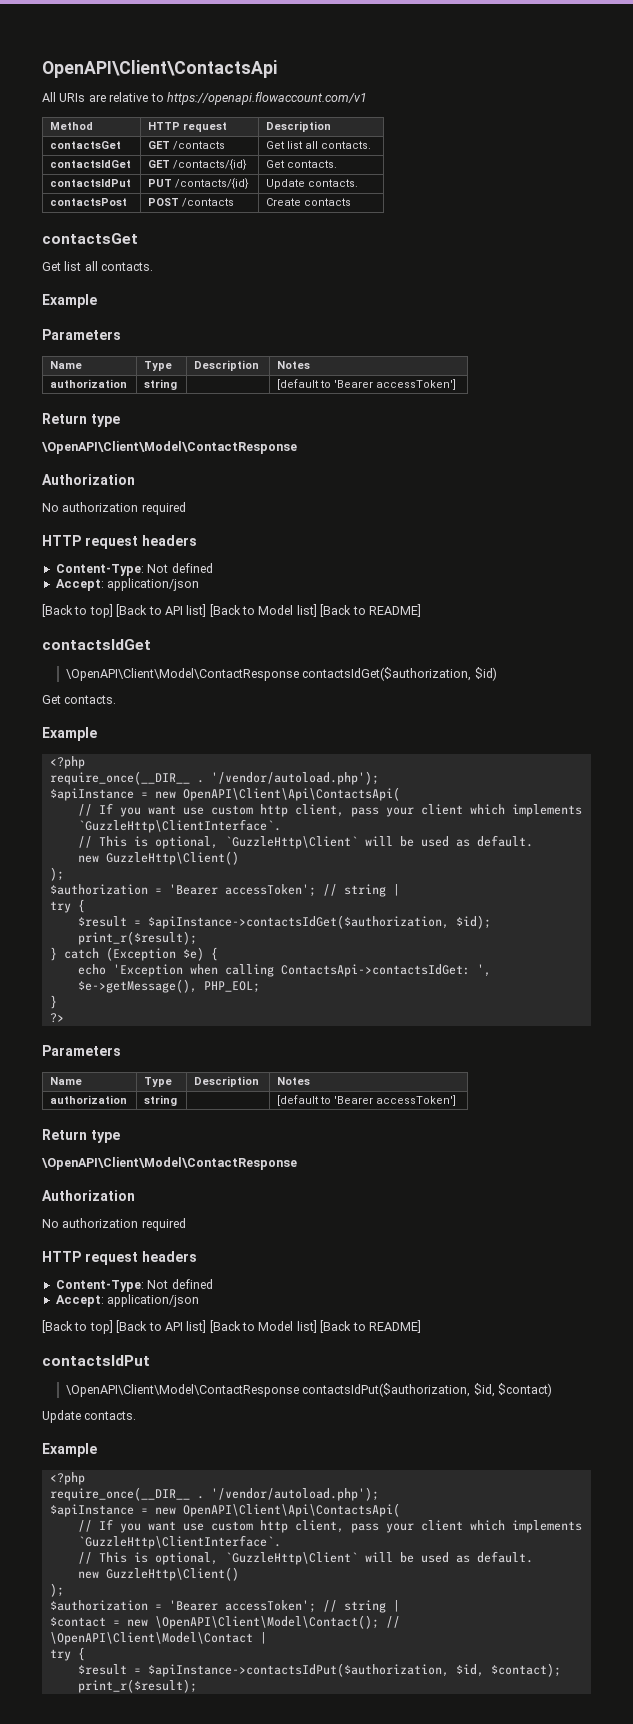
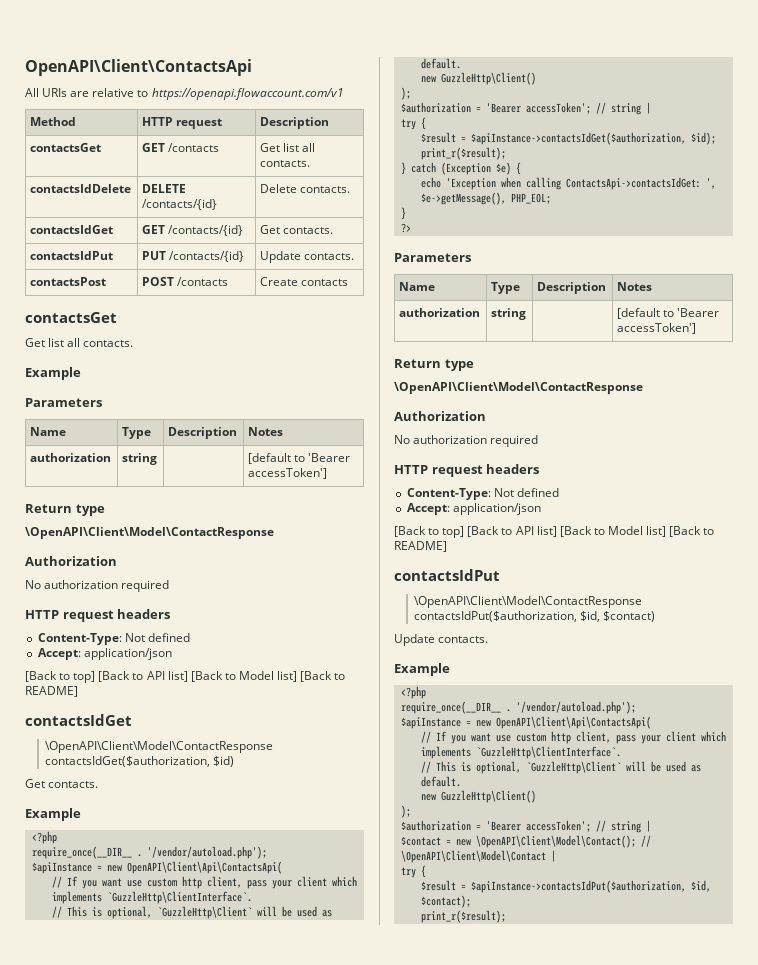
(372, 145) none -> [30,184,132,193] [142,184,187,193] [142,199,218,210] [260,184,351,193] // contactsIdDelete | DELETE /contacts/{id} | Delete contacts.

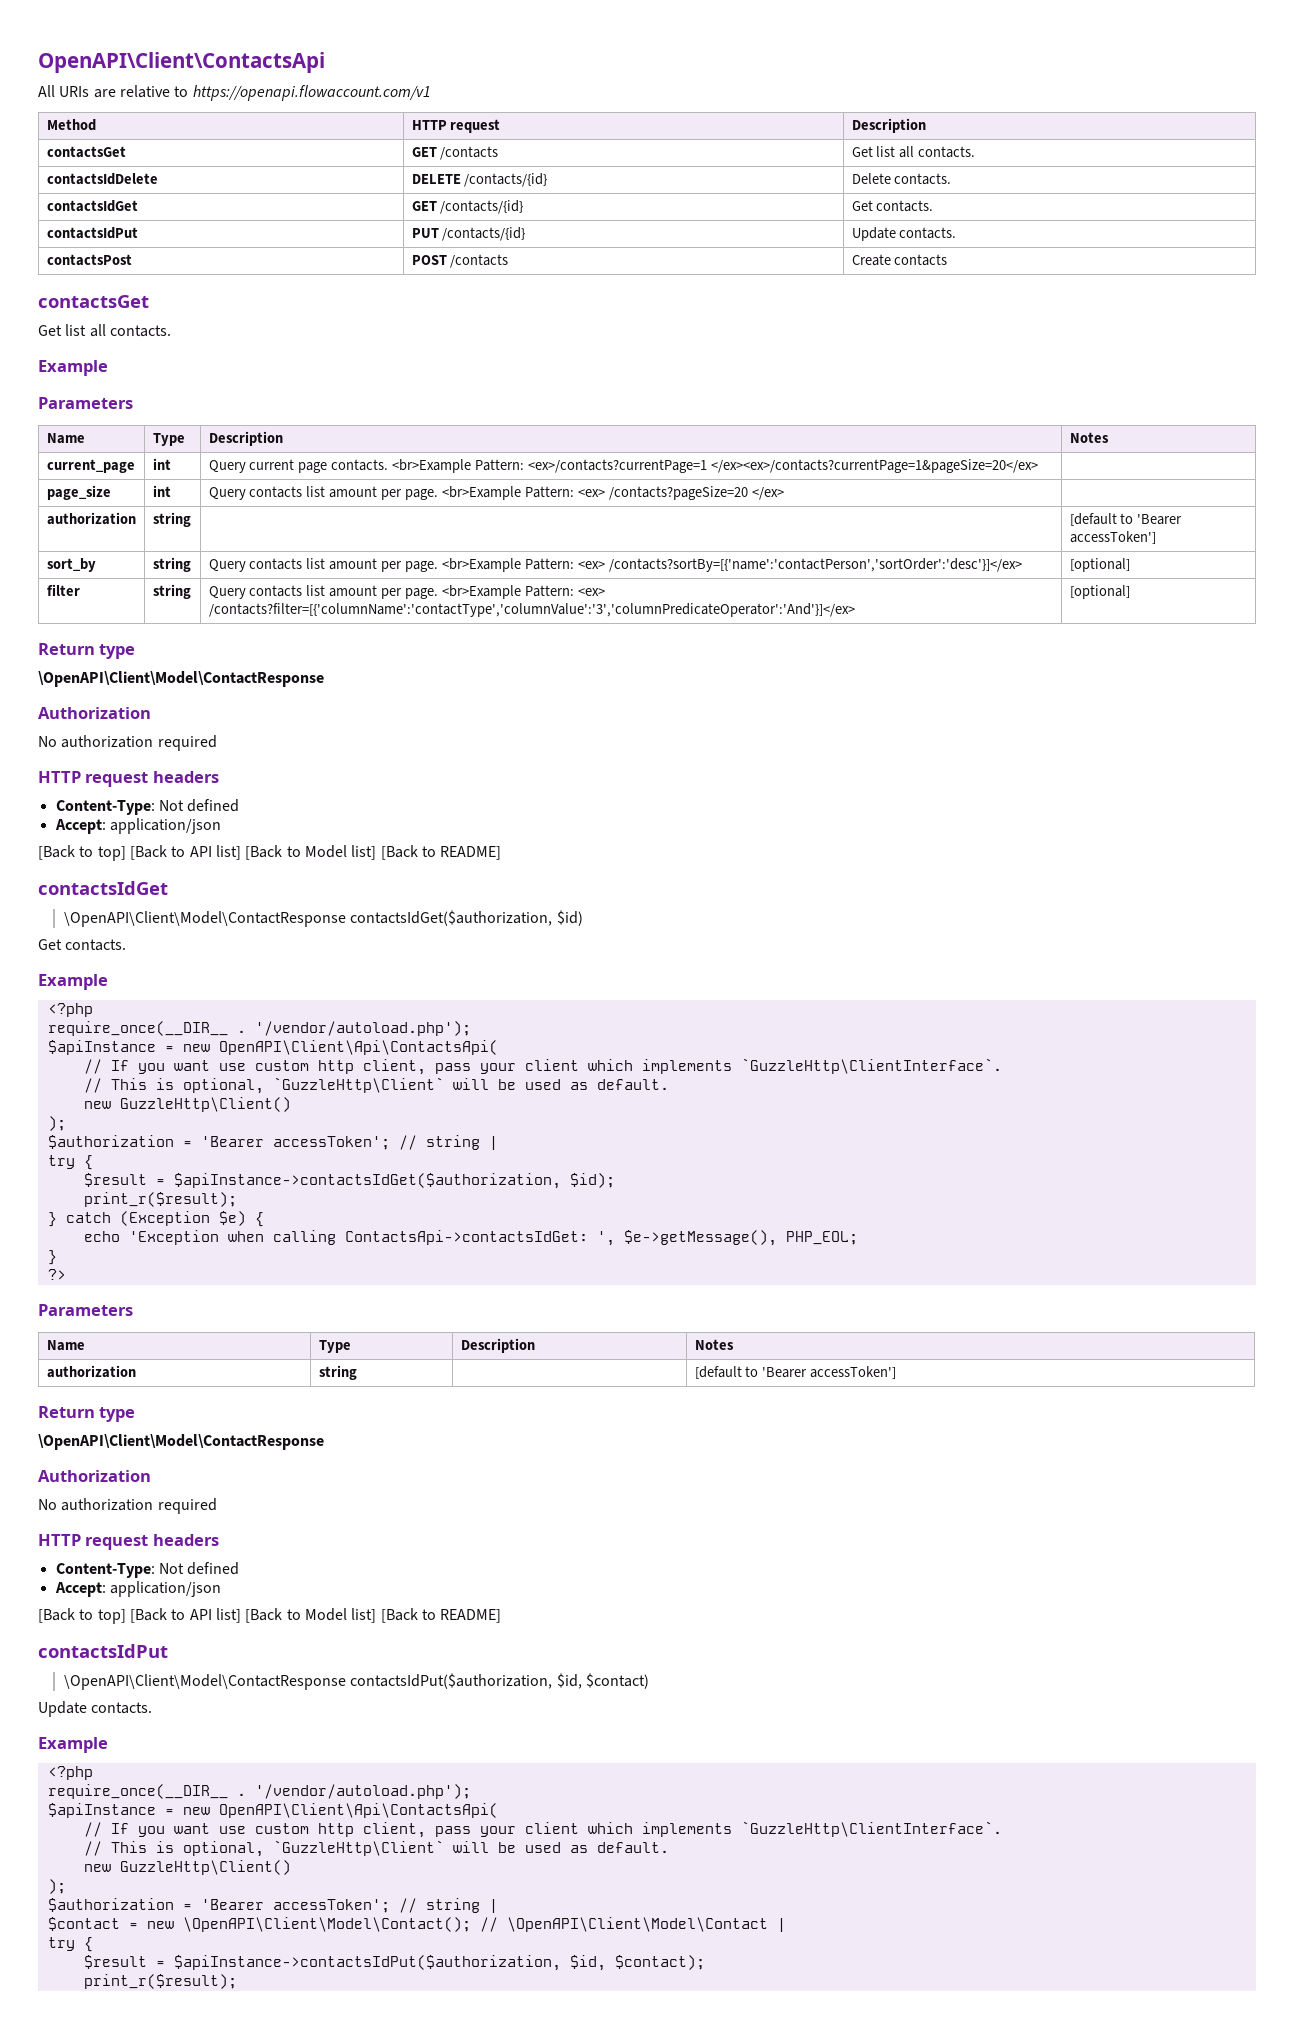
[30,453,112,462] [122,453,158,465] [248,453,351,464] [248,468,328,479] // authorization | string | | [default to 'Bearer accessToken'] -> [46,459,135,473] [152,458,171,470] [208,459,1038,473] [46,485,111,500] [152,485,171,497] [208,486,784,500] [46,512,136,525] [152,512,191,527] [1069,513,1183,526] [1069,531,1156,544] [46,558,96,572] [152,557,191,572] [208,558,1022,572] [1069,558,1130,572] [46,584,80,596] [152,584,191,599] [208,585,605,599] [208,603,855,617] [1069,585,1130,599] // current_page | int | Query current page contacts. <br>Example Pattern: <ex>/contacts?currentPage=1 </ex><ex>/contacts?currentPage=1&pageSize=20</ex> | // page_size | int | Query contacts list amount per page. <br>Example Pattern: <ex> /contacts?pageSize=20 </ex> | // authorization | string | | [default to 'Bearer accessToken'] // sort_by | string | Query contacts list amount per page. <br>Example Pattern: <ex> /contacts?sortBy=[{'name':'contactPerson','sortOrder':'desc'}]</ex> | [optional] // filter | string | Query contacts list amount per page. <br>Example Pattern: <ex> /contacts?filter=[{'columnName':'contactType','columnValue':'3','columnPredicateOperator':'And'}]</ex> | [optional]

